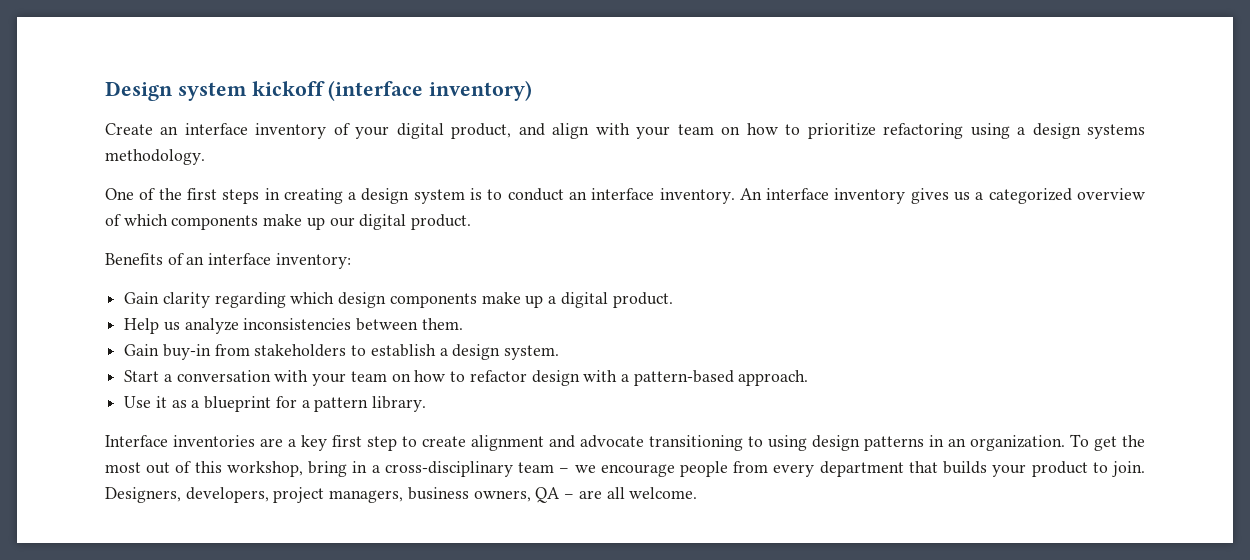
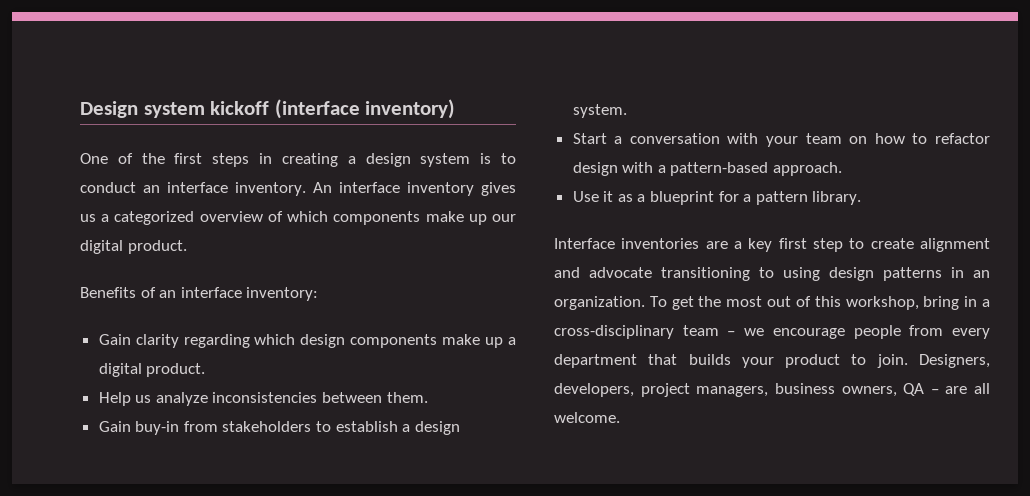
[105,123,1145,139] [105,149,205,165] // Create an interface inventory of your digital product, and align with your team on how to prioritize refactoring using a design systems methodology. -> (456, 109) none

